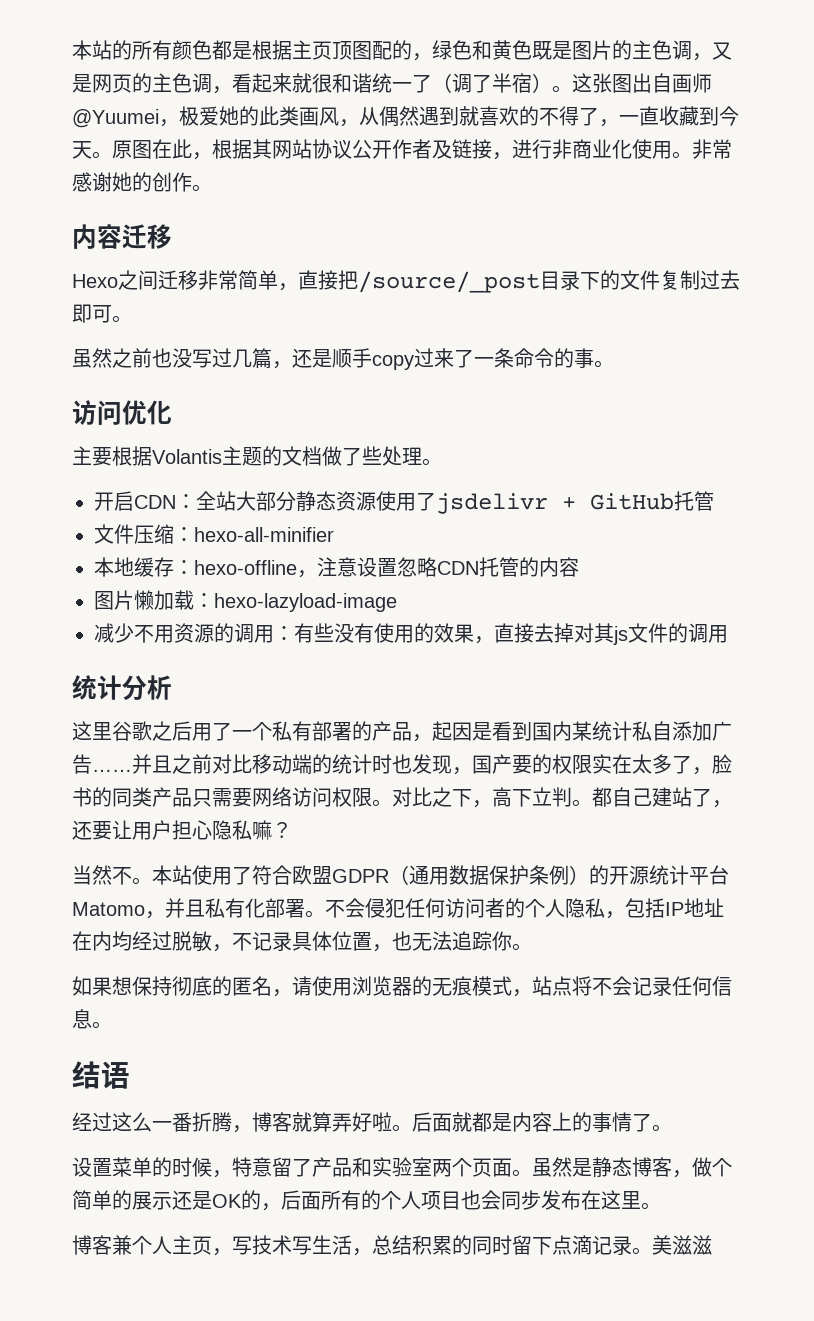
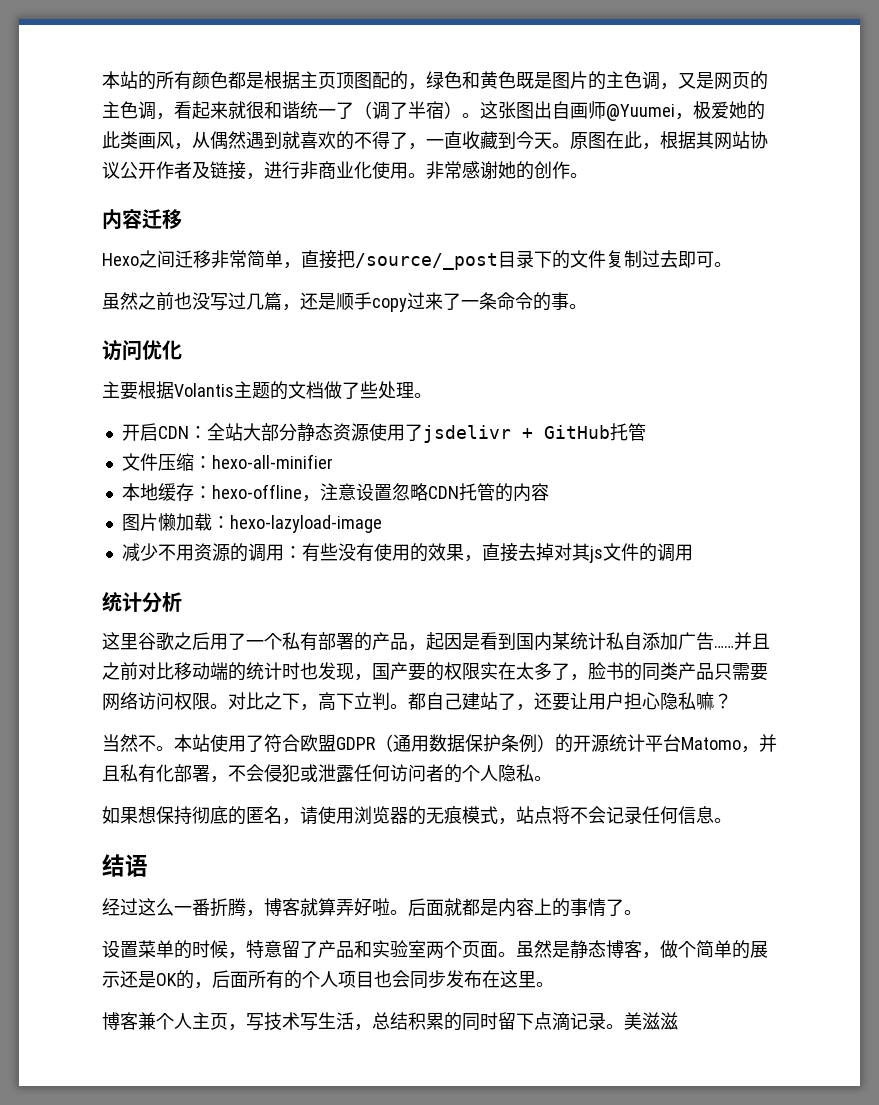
[305,910,325,918] 。 -> [210,776,228,783] ，
(405, 908) none -> [300,764,354,782] 或泄露
[605,898,724,919] [72,931,512,952] ，包括IP地址在内均经过脱敏，不记录具体位置，也无法追踪你 -> (534, 773) none

